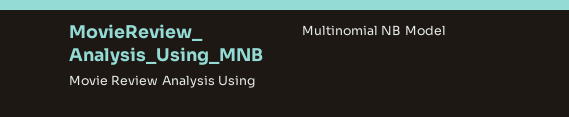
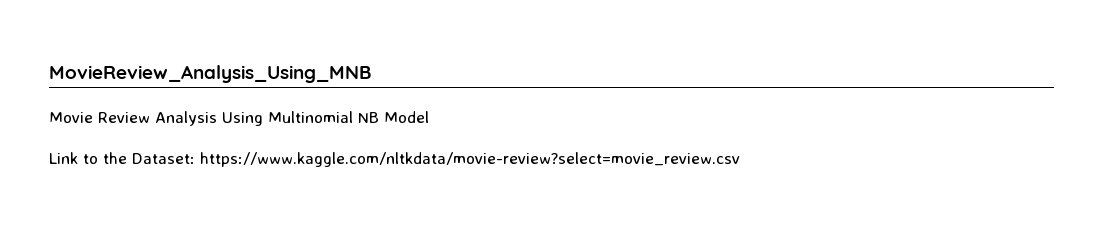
(446, 30) none -> [49,152,740,167] // Link to the Dataset: https://www.kaggle.com/nltkdata/movie-review?select=movie_review.csv

